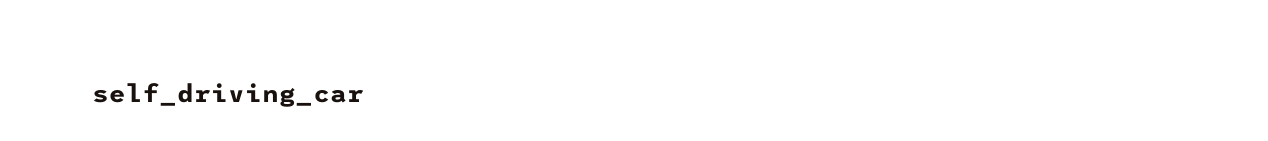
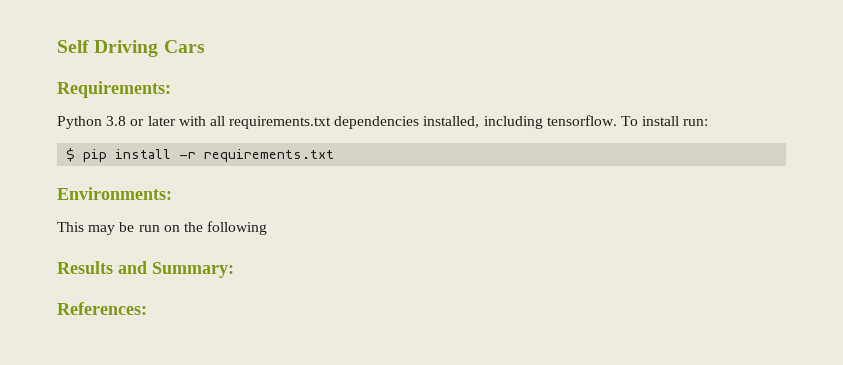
[92,83,364,107] self_driving_car -> [57,40,205,57] [57,81,171,98] [57,115,709,129] [66,148,335,162] [57,187,172,200] [57,221,268,235] [57,261,234,278] [57,302,147,315] Self Driving Cars // Requirements: // Python 3.8 or later with all requirements.txt dependencies installed, including tensorflow. To install run: // $ pip install -r requirements.txt // Environments: // This may be run on the following // Results and Summary: // References:

